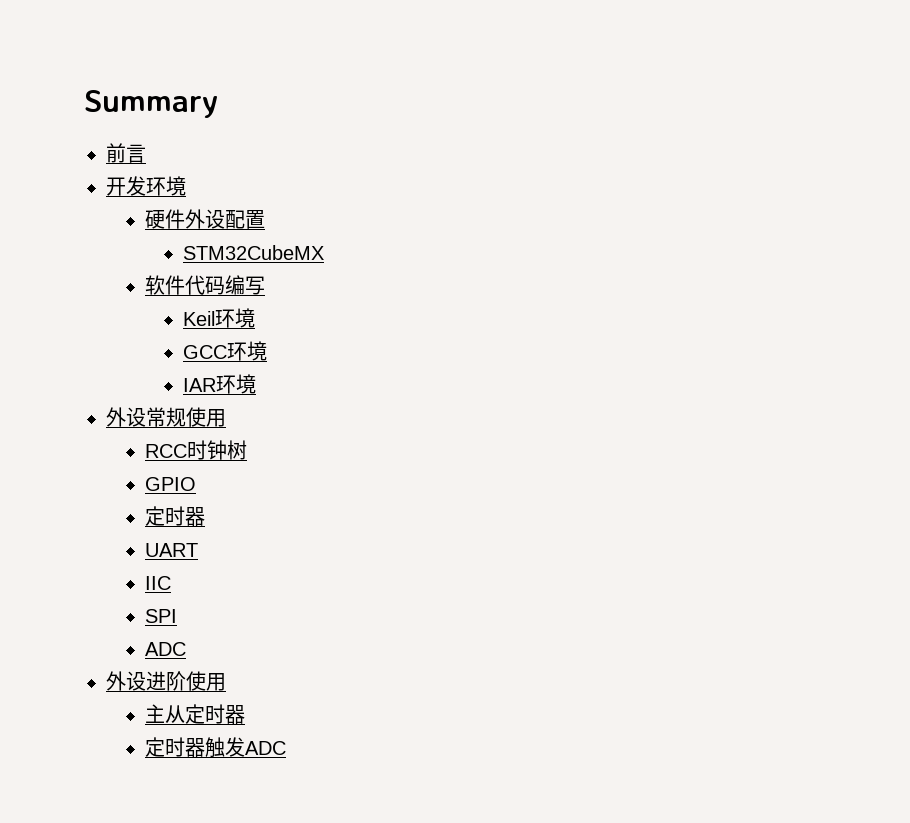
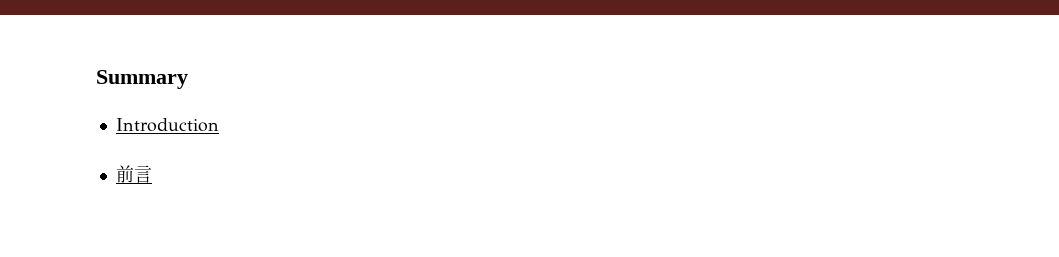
(218, 104) none -> [115,118,219,132] // Introduction
[106,176,186,196] [144,209,265,229] [183,245,325,260] [144,275,265,295] [183,308,256,328] [183,341,268,361] [183,374,257,394] [106,407,226,427] [144,440,247,460] [144,477,196,491] [144,506,205,526] [144,543,198,557] [144,576,171,590] [144,609,177,623] [144,642,186,656] [106,671,226,691] [144,704,245,724] [144,737,286,758] // 开发环境 // 硬件外设配置 // STM32CubeMX // 软件代码编写 // Keil环境 // GCC环境 // IAR环境 // 外设常规使用 // RCC时钟树 // GPIO // 定时器 // UART // IIC // SPI // ADC // 外设进阶使用 // 主从定时器 // 定时器触发ADC -> (152, 174) none

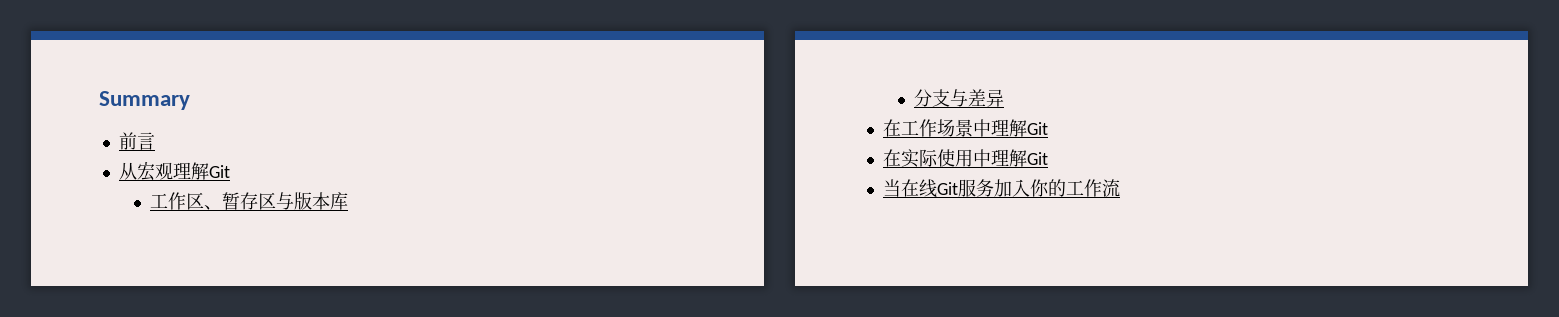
[115,118,219,132] // Introduction -> (190, 100) none
(152, 174) none -> [118,162,230,181] [149,192,348,210] [913,89,1004,107] [882,119,1048,137] [882,149,1048,168] [882,179,1120,198] // 从宏观理解Git // 工作区、暂存区与版本库 // 分支与差异 // 在工作场景中理解Git // 在实际使用中理解Git // 当在线Git服务加入你的工作流

